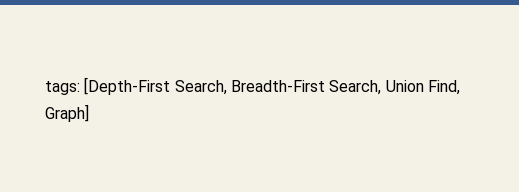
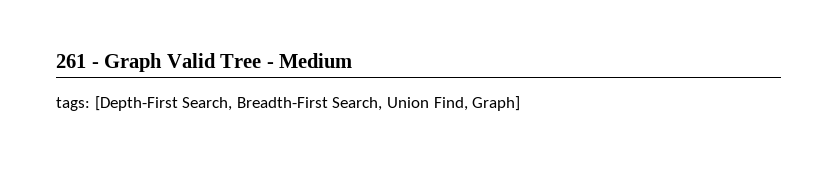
(45, 88) none -> [56,53,353,72] 261 - Graph Valid Tree - Medium //

